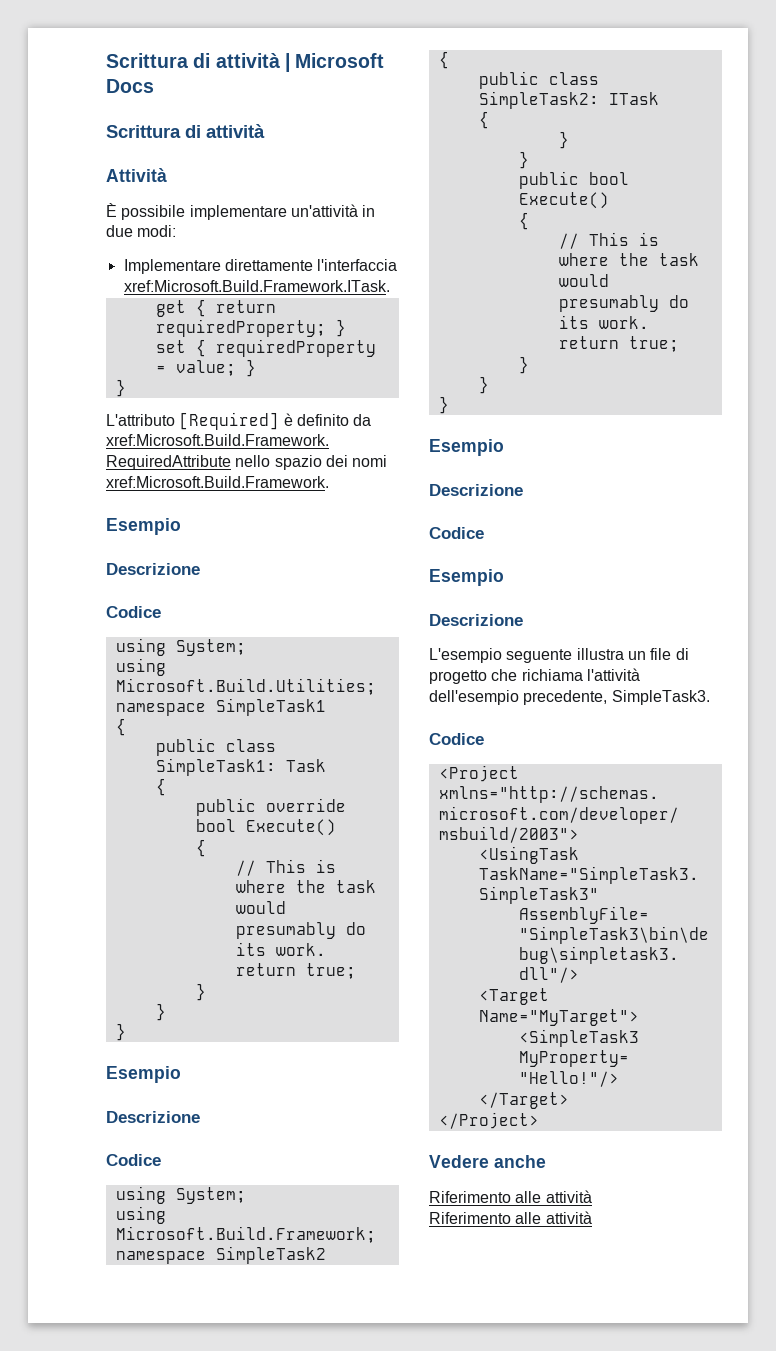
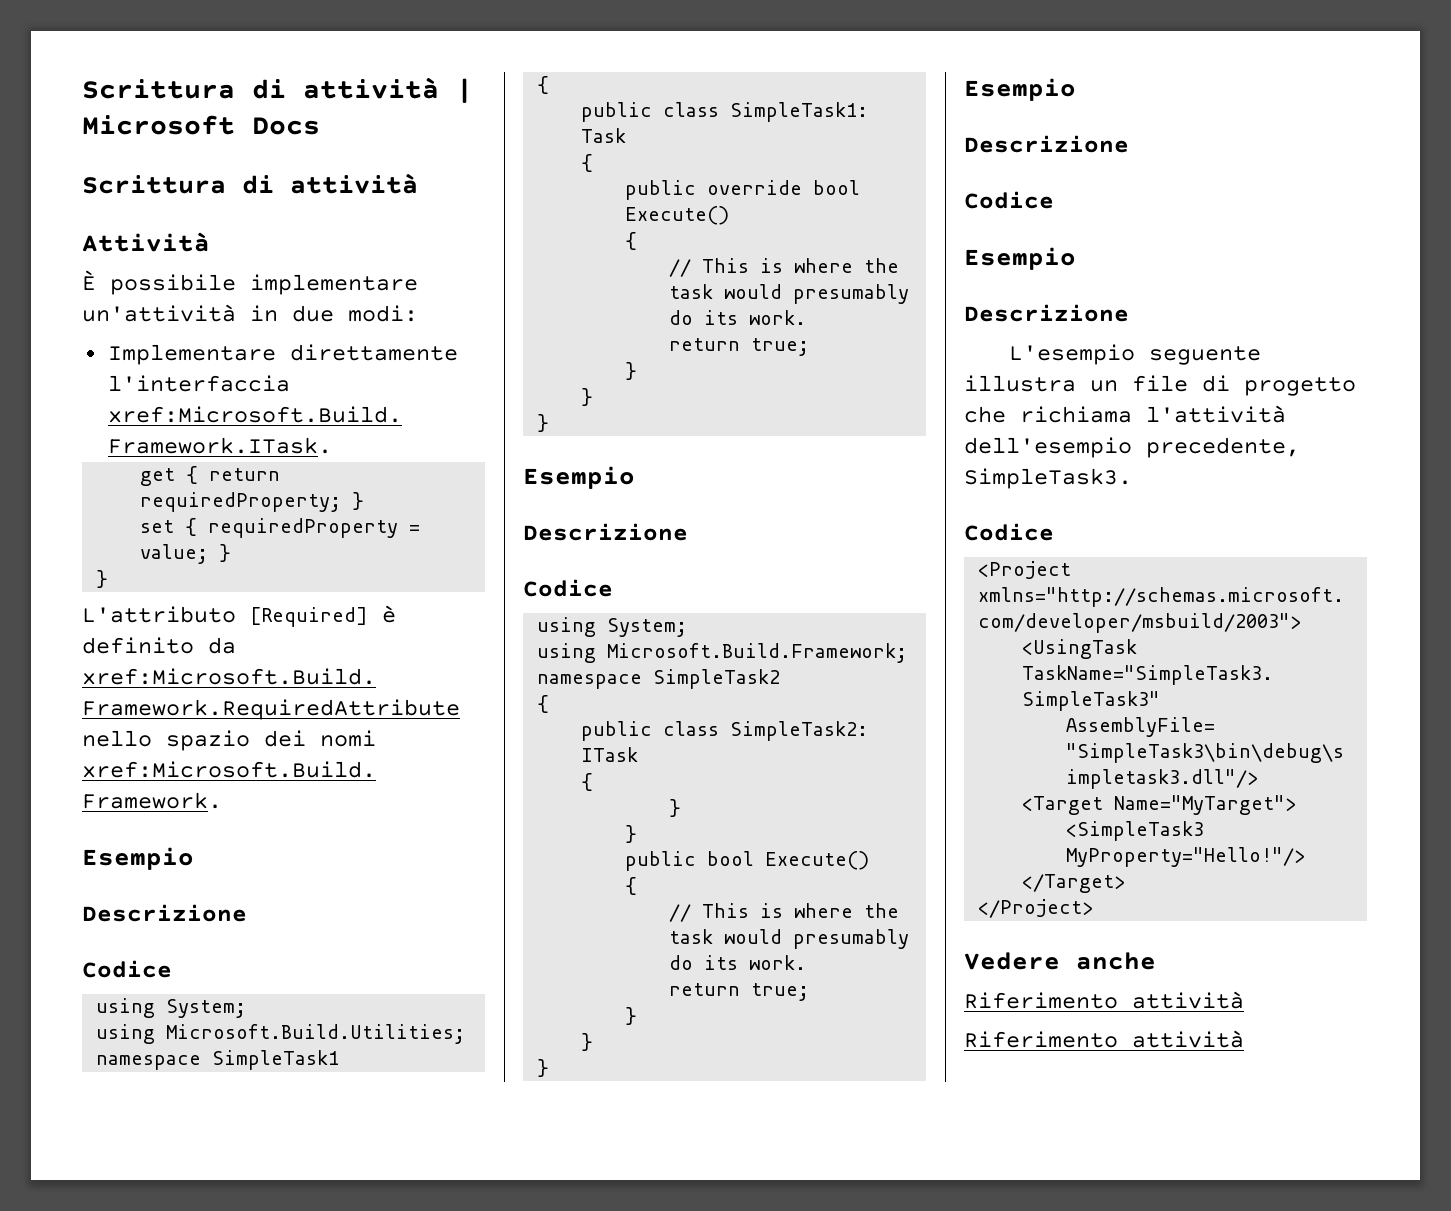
[515,1191,542,1203] alle -> (1118, 1000) none
[515,1212,542,1224] alle -> (1118, 1039) none

